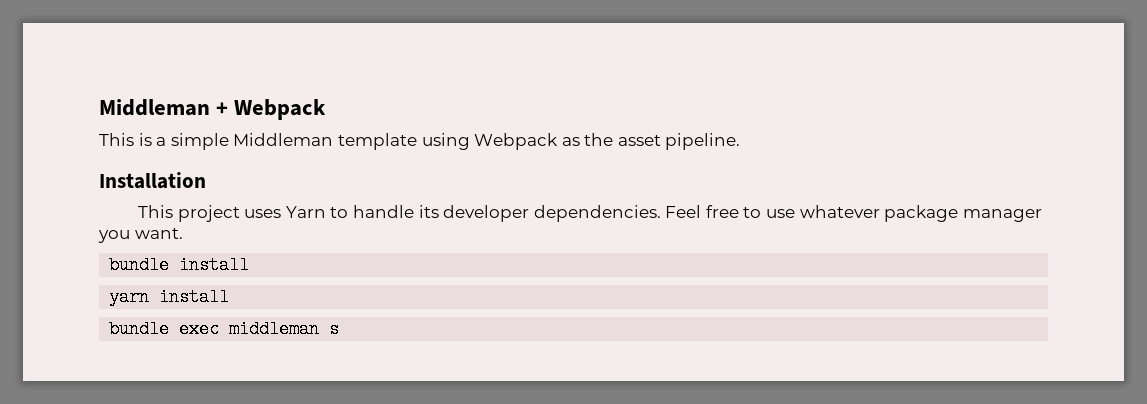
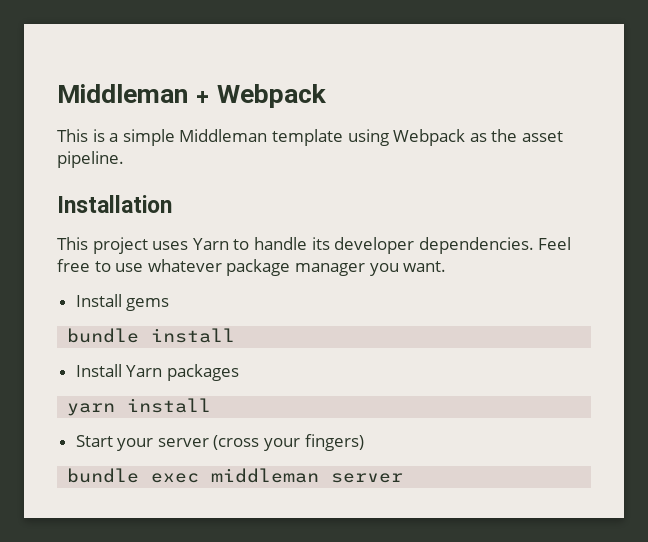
(183, 233) none -> [75,294,170,311] // Install gems
(250, 265) none -> [75,364,239,381] // Install Yarn packages
(230, 297) none -> [75,434,364,451] // Start your server (cross your fingers)
[329,320,340,338] s -> [331,473,404,483] server

